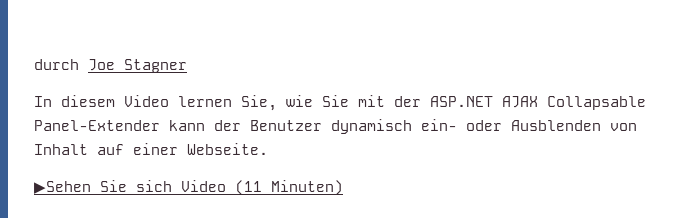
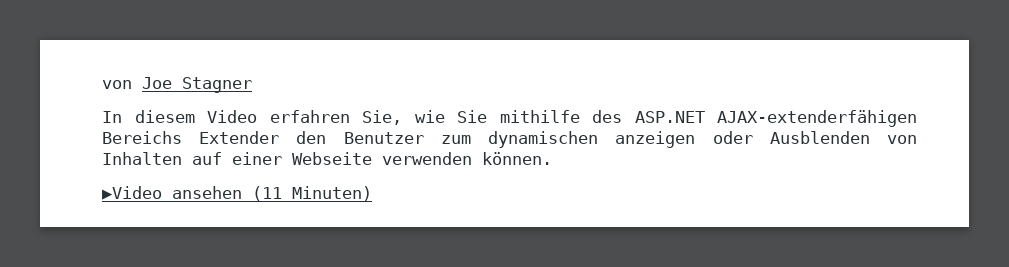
[34,59,79,70] durch -> [102,80,132,89] von
[178,96,232,107] lernen -> [269,110,350,123] erfahren
[358,95,646,110] [34,119,457,134] mit der ASP.NET AJAX Collapsable Panel-Extender kann der Benutzer dynamisch ein- -> [499,110,917,127] [102,131,696,148] mithilfe des ASP.NET AJAX-extenderfähigen Bereichs Extender den Benutzer zum dynamischen anzeigen
[34,144,88,155] Inhalt -> [102,152,182,165] Inhalten
[187,143,268,155] [34,180,226,194] Webseite. // ▶Sehen Sie sich Video -> [292,152,552,165] [102,186,242,200] Webseite verwenden können. // ▶Video ansehen

